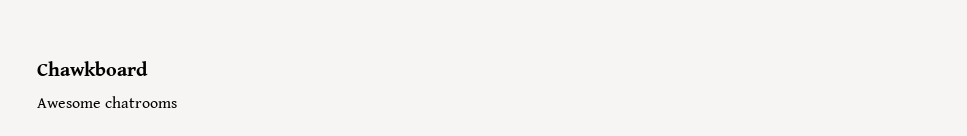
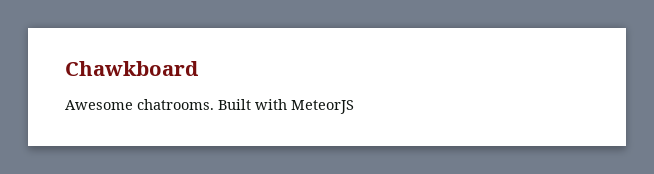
[105,96,178,108] chatrooms -> [137,99,354,114] chatrooms. Built with MeteorJS

